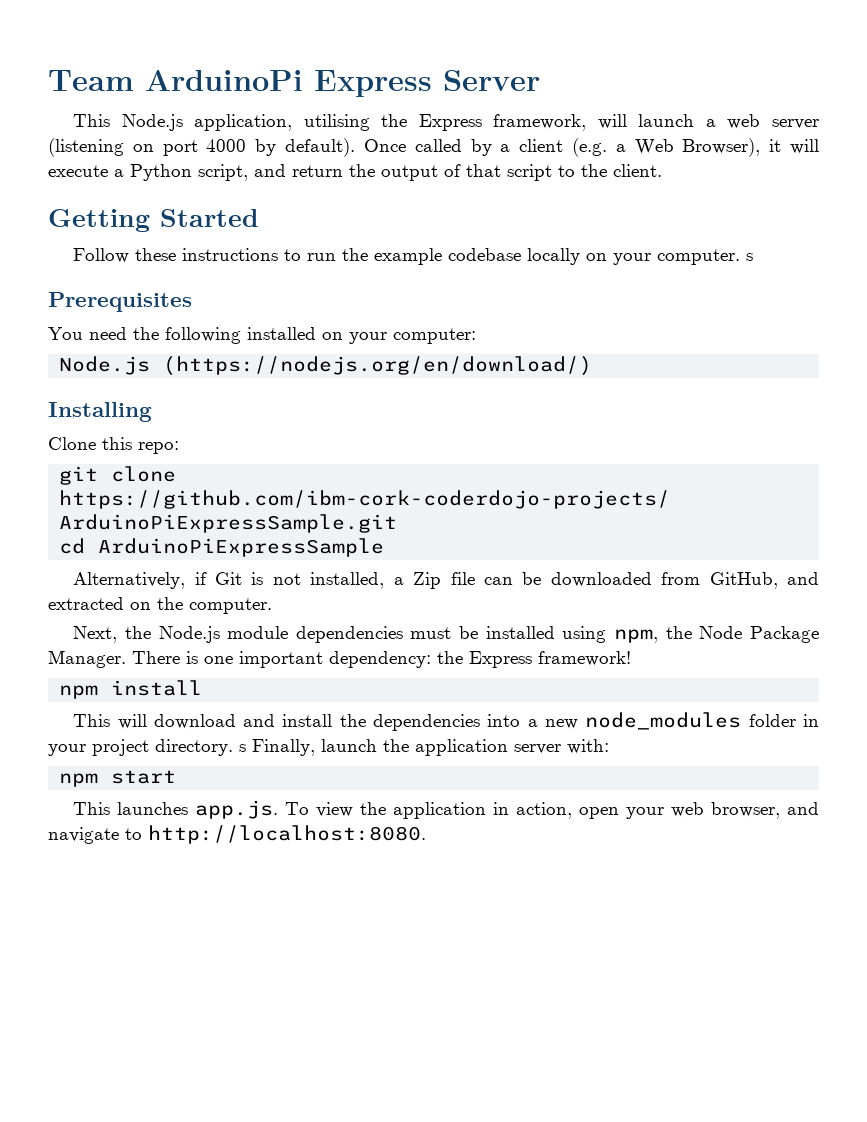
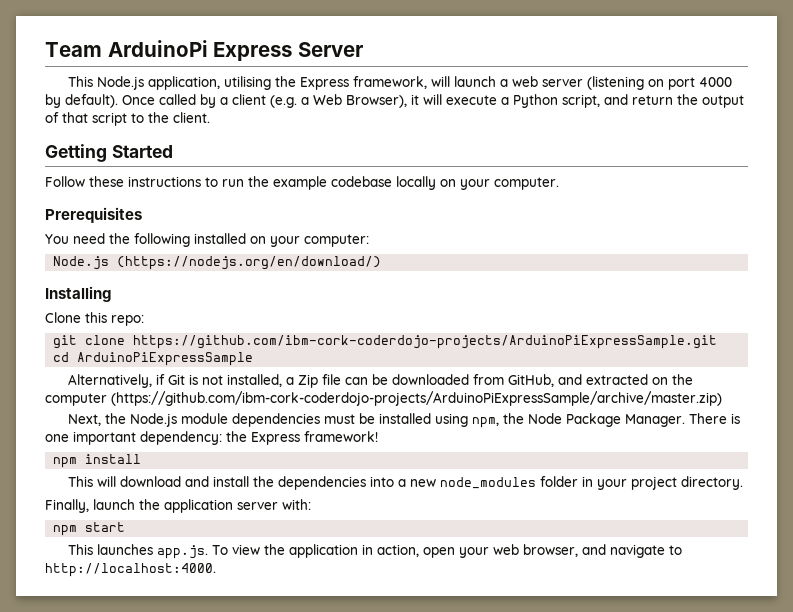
[746,253,754,261] s -> (559, 183) none
[189,598,272,614] computer. -> [45,391,722,406] computer (https://github.com/ibm-cork-coderdojo-projects/ArduinoPiExpressSample/archive/master.zip)
[239,744,246,752] s -> (744, 483) //
[148,825,426,844] http://localhost:8080. -> [45,563,216,577] http://localhost:4000.

